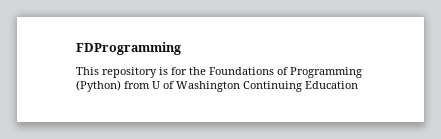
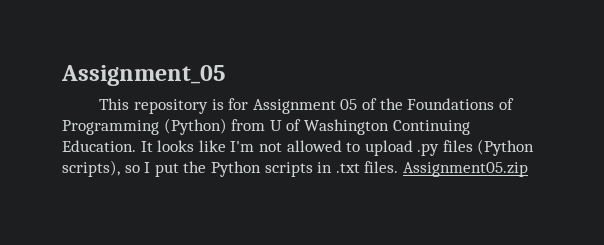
[76,42,181,55] FDProgramming -> [61,65,225,86] Assignment_05
(187, 71) none -> [252,98,377,114] Assignment 05 of
[305,81,358,89] Education -> [62,139,535,156] [62,160,528,177] Education. It looks like I'm not allowed to upload .py files (Python scripts), so I put the Python scripts in .txt files. Assignment05.zip

